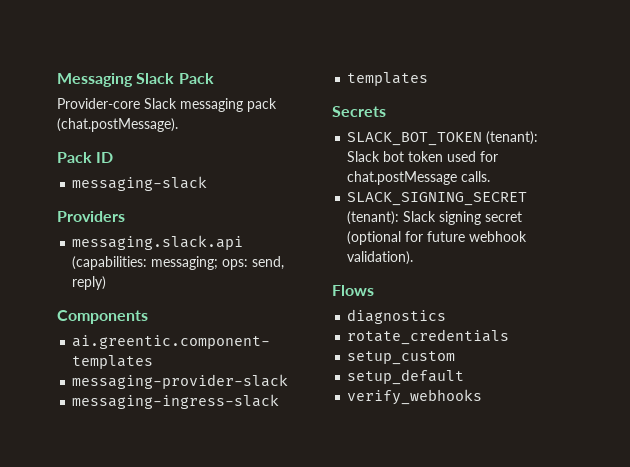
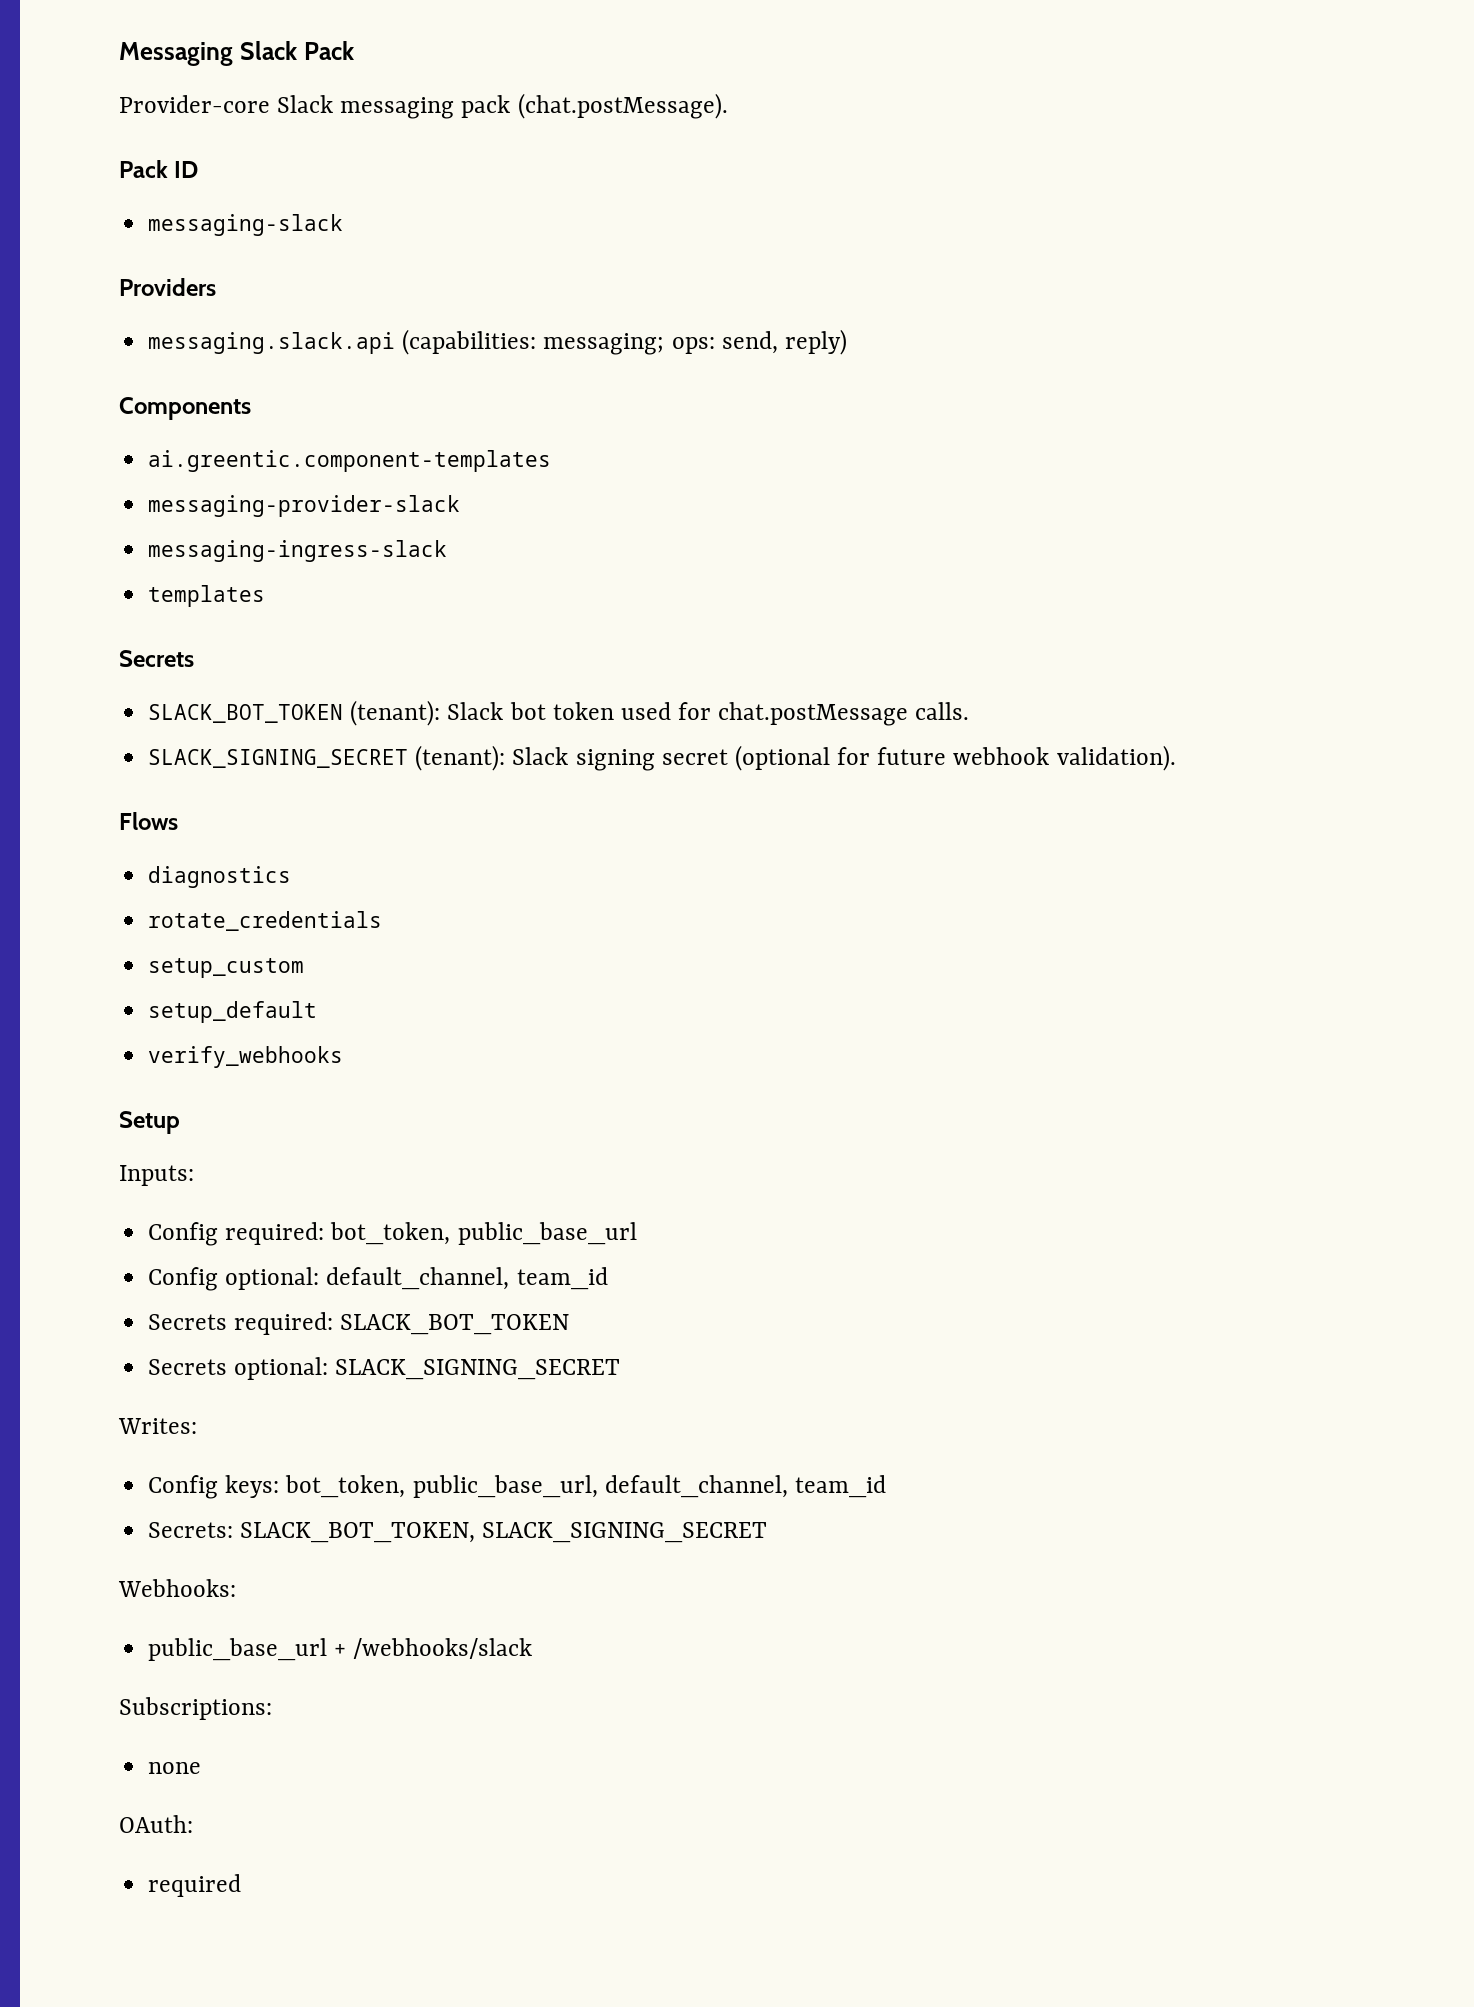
(483, 397) none -> [119,1111,180,1134] [119,1165,194,1186] [148,1222,637,1246] [148,1267,608,1291] [148,1312,570,1335] [148,1357,621,1380] [118,1418,197,1434] [148,1475,886,1499] [148,1522,768,1543] [118,1579,236,1597] [148,1638,533,1661] [119,1697,272,1720] [148,1762,202,1774] [119,1815,193,1833] [148,1874,242,1897] // Setup // Inputs: // Config required: bot_token, public_base_url // Config optional: default_channel, team_id // Secrets required: SLACK_BOT_TOKEN // Secrets optional: SLACK_SIGNING_SECRET // Writes: // Config keys: bot_token, public_base_url, default_channel, team_id // Secrets: SLACK_BOT_TOKEN, SLACK_SIGNING_SECRET // Webhooks: // public_base_url + /webhooks/slack // Subscriptions: // none // OAuth: // required

